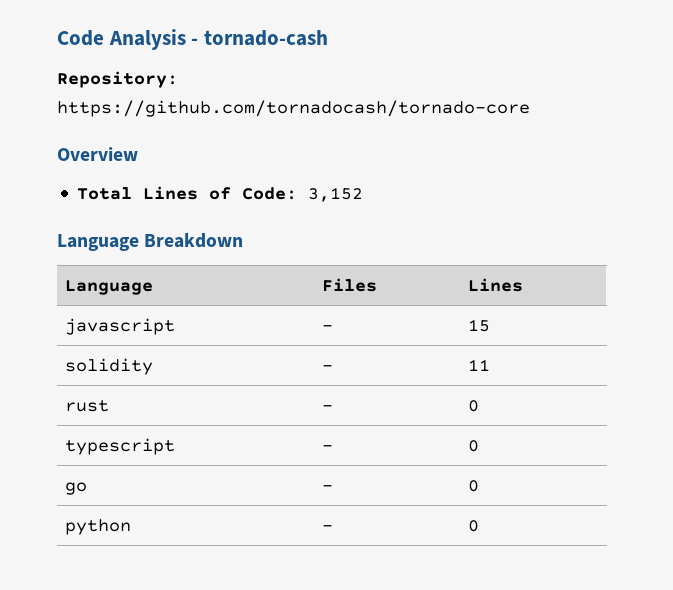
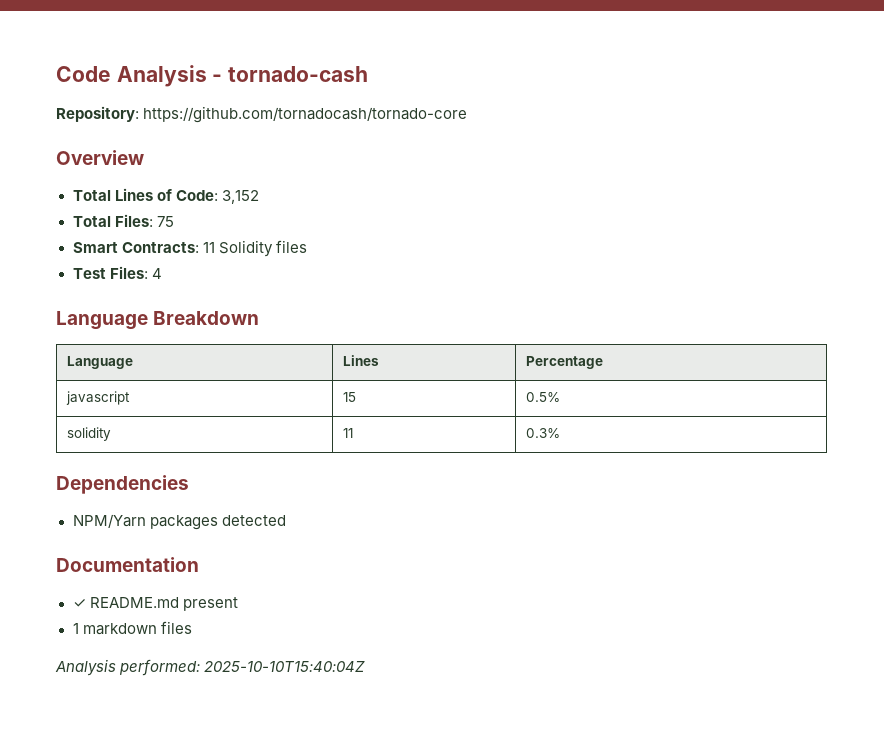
(364, 194) none -> [72,214,174,227] [72,240,307,257] [72,266,162,279] // Total Files: 75 // Smart Contracts: 11 Solidity files // Test Files: 4
[322,278,378,292] [468,278,524,292] Files | Lines -> [342,355,379,366] [525,356,603,369] Lines | Percentage
[322,325,334,331] [468,319,491,332] - | 15 -> [342,392,356,402] [525,392,560,402] 15 | 0.5%
[322,365,334,371] [468,359,491,371] [65,400,110,412] [322,405,334,411] [468,400,480,412] [65,438,176,455] [322,445,334,451] [468,440,480,452] [65,482,88,495] [322,485,334,491] [468,480,480,492] [65,519,132,535] [322,525,334,531] [468,520,480,532] - | 11 // rust | - | 0 // typescript | - | 0 // go | - | 0 // python | - | 0 -> [342,428,353,438] [525,428,560,438] [56,475,189,494] [72,514,286,530] [56,557,199,572] [72,597,238,611] [72,621,192,635] [55,659,366,676] 11 | 0.3% // Dependencies // NPM/Yarn packages detected // Documentation // ✓ README.md present // 1 markdown files // Analysis performed: 2025-10-10T15:40:04Z

